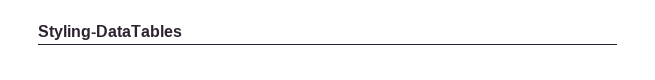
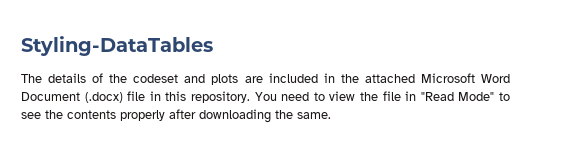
(182, 32) none -> [21,73,511,85] [21,91,511,103] [21,109,331,123] // The details of the codeset and plots are included in the attached Microsoft Word Document (.docx) file in this repository. You need to view the file in "Read Mode" to see the contents properly after downloading the same.

